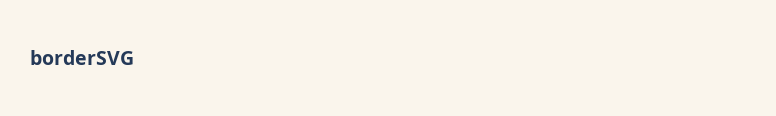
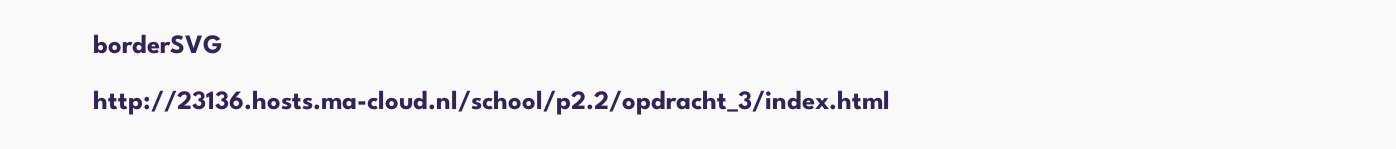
(134, 57) none -> [93,90,890,115] // http://23136.hosts.ma-cloud.nl/school/p2.2/opdracht_3/index.html

